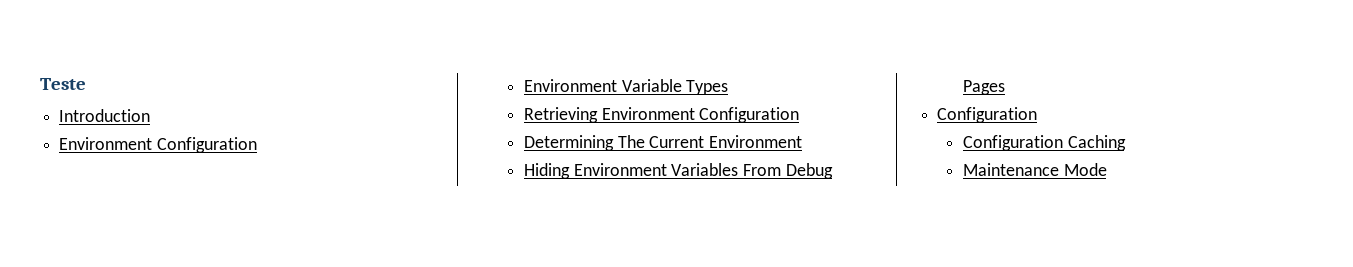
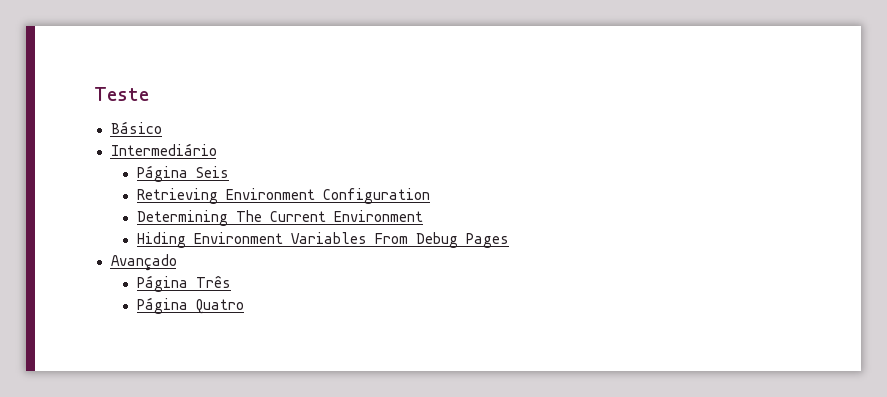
[59,109,151,122] [59,137,257,153] [523,79,729,95] Introduction // Environment Configuration // Environment Variable Types -> [110,121,162,134] [110,143,217,156] [136,165,229,182] Básico // Intermediário // Página Seis
[937,107,1038,123] [962,135,1126,151] [962,163,1107,176] Configuration // Configuration Caching // Maintenance Mode -> [110,254,177,271] [136,275,231,292] [136,297,244,314] Avançado // Página Três // Página Quatro

